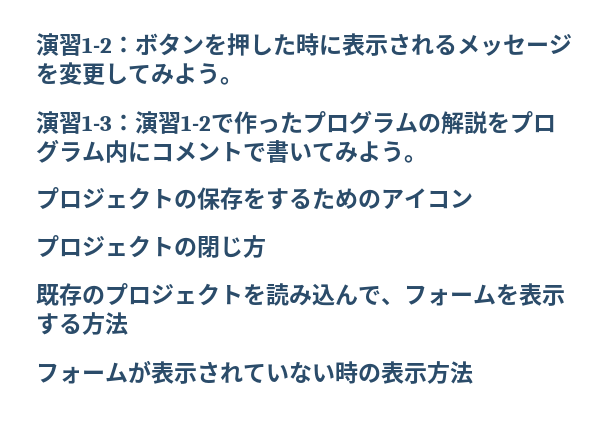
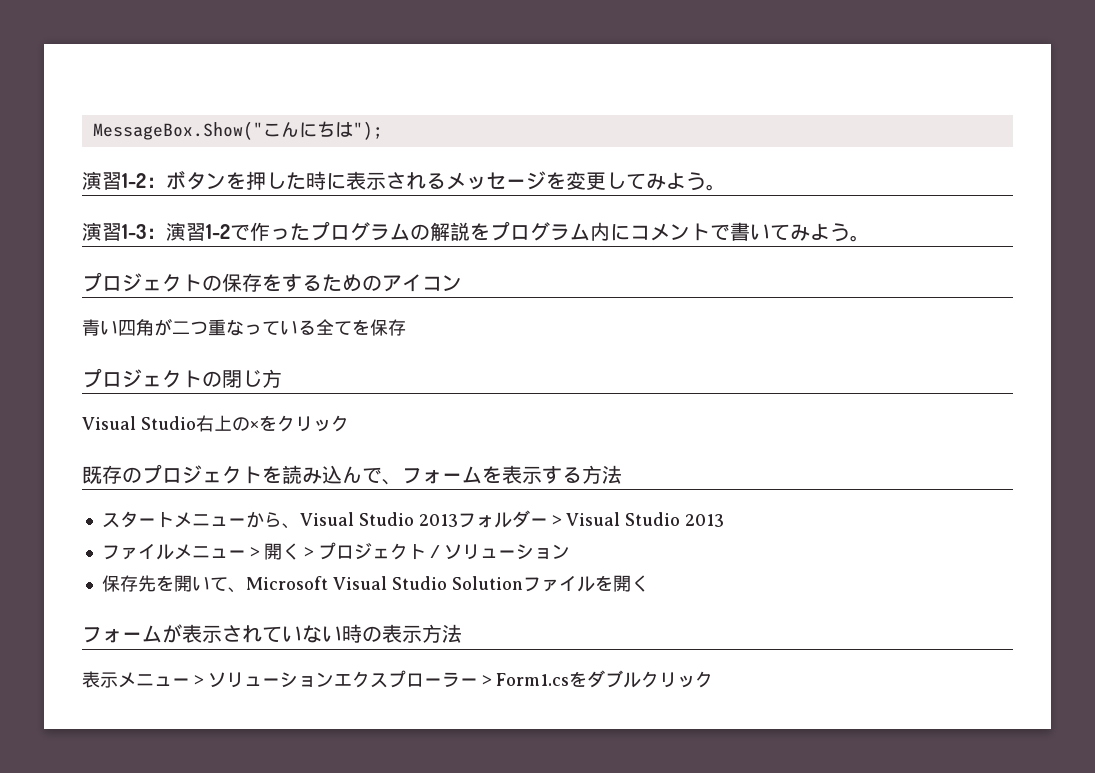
(36, 44) none -> [92,121,383,140] MessageBox.Show("こんにちは"); //
(473, 198) none -> [82,318,406,336] // 青い四角が二つ重なっている全てを保存
(266, 246) none -> [82,415,349,432] // Visual Studio右上の×をクリック
(128, 323) none -> [101,510,724,529] [101,542,570,560] [101,575,649,593] // スタートメニューから、Visual Studio 2013フォルダー＞Visual Studio 2013 // ファイルメニュー＞開く＞プロジェクト／ソリューション // 保存先を開いて、Microsoft Visual Studio Solutionファイルを開く
(473, 372) none -> [82,670,713,688] // 表示メニュー＞ソリューションエクスプローラー＞Form1.csをダブルクリック

